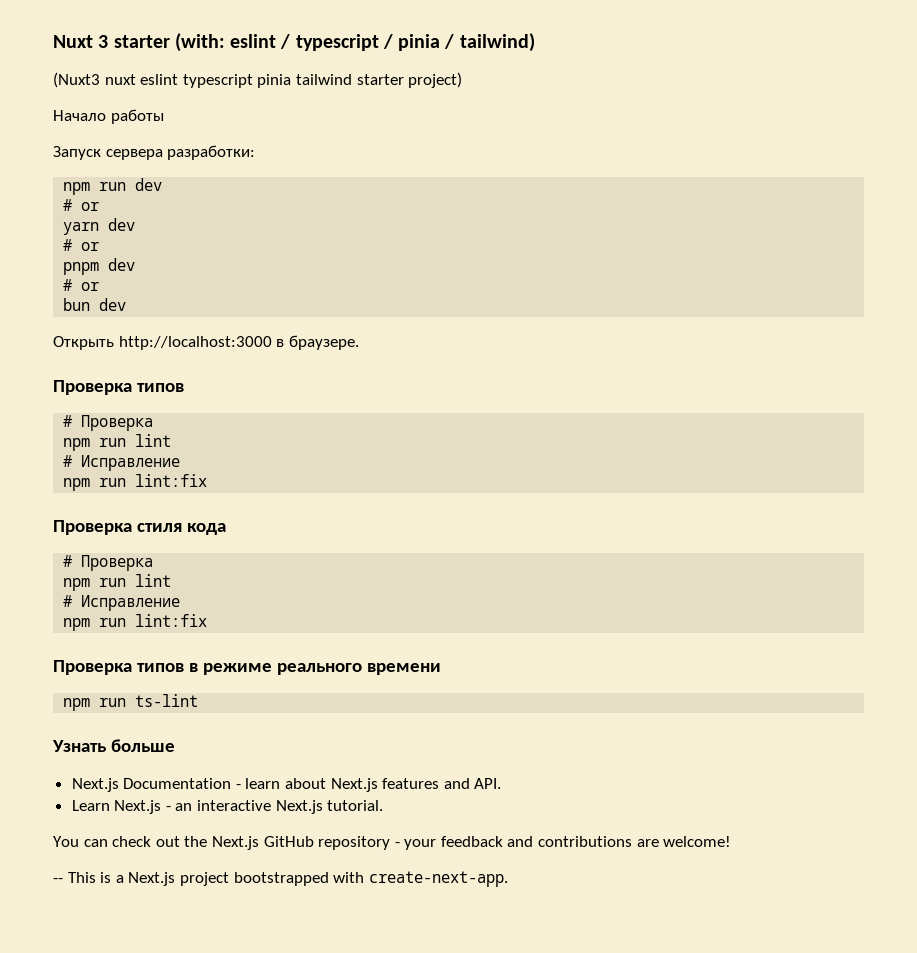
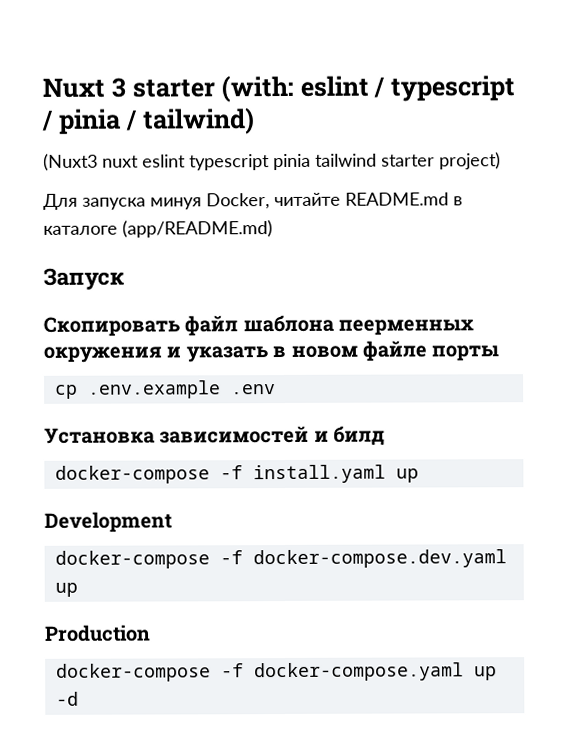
[53,109,164,124] [53,145,256,160] [63,178,163,195] [63,199,100,211] [63,218,136,235] [63,239,100,251] [63,258,136,275] [63,279,100,291] [63,298,127,311] [53,335,359,350] [53,380,184,395] [63,415,154,431] [63,434,172,451] [63,455,181,471] [63,474,208,491] [53,520,226,535] [63,555,154,571] [63,574,172,591] [63,595,181,611] [63,614,208,631] [53,660,441,675] [63,694,199,711] [52,739,175,752] [71,778,502,792] [71,800,384,814] [53,836,732,850] [53,871,508,887] Начало работы // Запуск сервера разработки: // npm run dev // # or // yarn dev // # or // pnpm dev // # or // bun dev // Открыть http://localhost:3000 в браузере. // Проверка типов // # Проверка // npm run lint // # Исправление // npm run lint:fix // Проверка стиля кода // # Проверка // npm run lint // # Исправление // npm run lint:fix // Проверка типов в режиме реального времени // npm run ts-lint // Узнать больше // Next.js Documentation - learn about Next.js features and API. // Learn Next.js - an interactive Next.js tutorial. // You can check out the Next.js GitHub repository - your feedback and contributions are welcome! // -- This is a Next.js project bootstrapped with create-next-app. -> [43,192,463,210] [43,220,273,238] [43,267,125,290] [43,314,475,337] [43,340,500,363] [54,380,276,399] [44,425,386,446] [54,464,419,484] [44,511,172,533] [54,549,507,569] [54,582,78,597] [44,624,151,642] [55,662,497,682] [55,691,79,706] Для запуска минуя Docker, читайте README.md в каталоге (app/README.md) // Запуск // Скопировать файл шаблона пеерменных окружения и указать в новом файле порты // cp .env.example .env // Установка зависимостей и билд // docker-compose -f install.yaml up // Development // docker-compose -f docker-compose.dev.yaml up // Production // docker-compose -f docker-compose.yaml up -d

